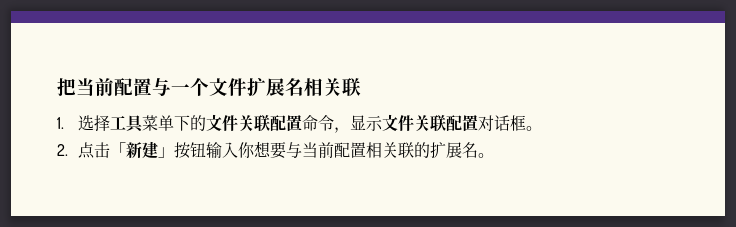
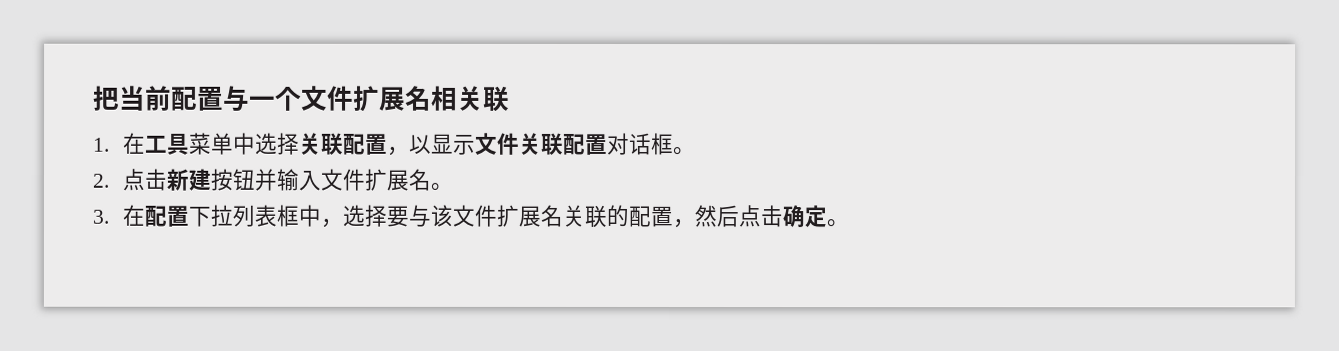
[77,115,110,131] 选择 -> [122,132,146,154] 在
[173,114,350,133] 下的文件关联配置命令， -> [232,132,432,156] 中选择关联配置，以
[109,141,478,159] 「新建」按钮输入你想要与当前配置相关联的扩展名 -> [165,168,453,191] [92,204,827,229] 新建按钮并输入文件扩展名。 // 3.在配置下拉列表框中，选择要与该文件扩展名关联的配置，然后点击确定

